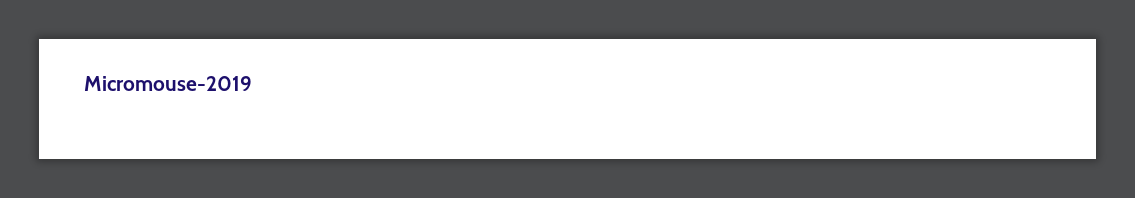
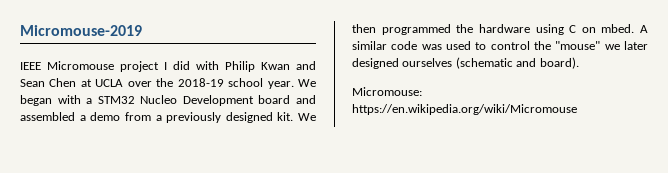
(252, 83) none -> [20,61,316,72] [20,78,317,89] [20,95,316,106] [20,112,316,123] [352,24,648,35] [352,41,648,50] [352,57,579,69] [352,87,422,96] [352,104,577,115] // IEEE Micromouse project I did with Philip Kwan and Sean Chen at UCLA over the 2018-19 school year. We began with a STM32 Nucleo Development board and assembled a demo from a previously designed kit. We then programmed the hardware using C on mbed. A similar code was used to control the "mouse" we later designed ourselves (schematic and board). // Micromouse: https://en.wikipedia.org/wiki/Micromouse

